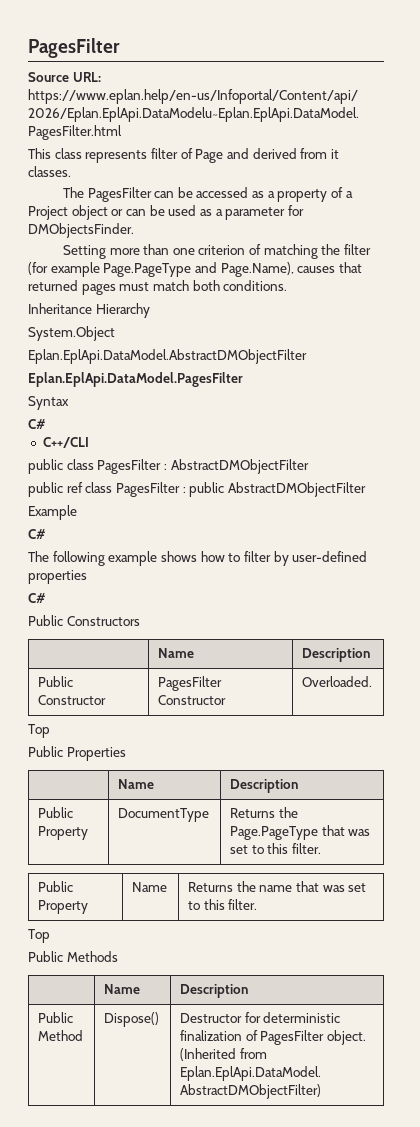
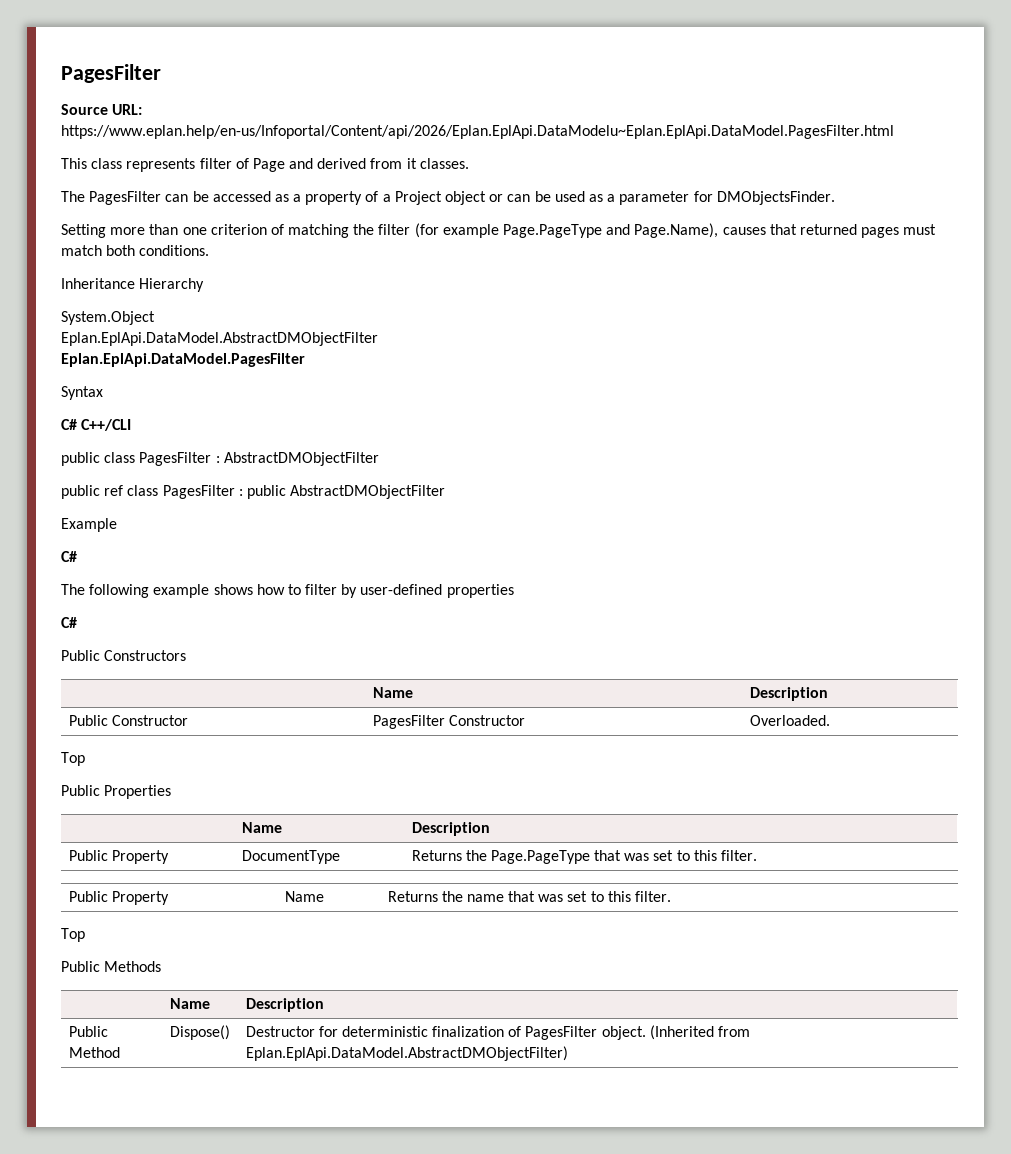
(46, 424) // -> (77, 424) none

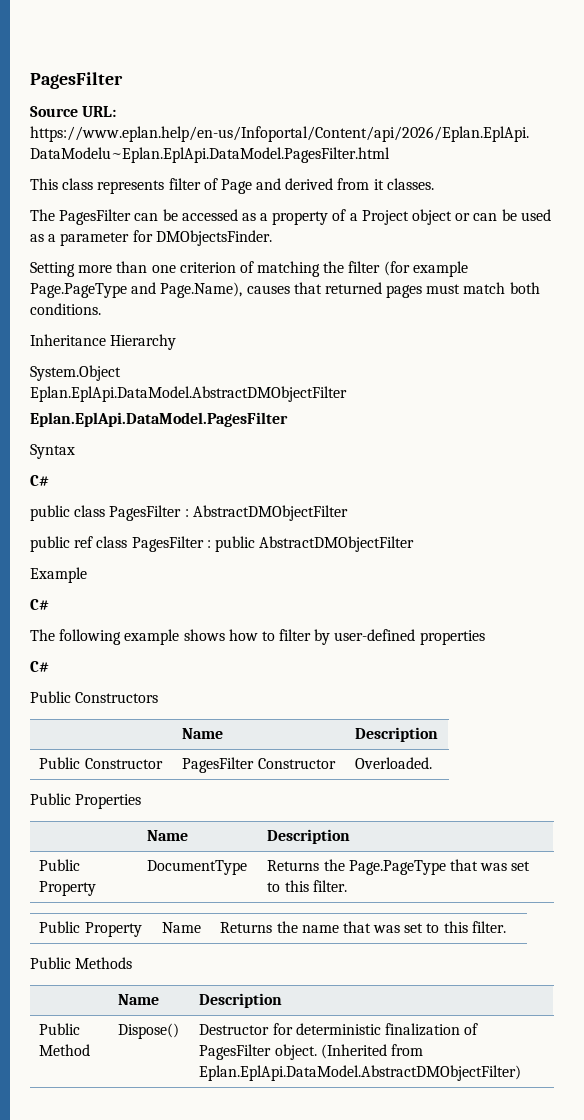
[81,419,132,431] C++/CLI -> (49, 480) none
[61,752,85,766] // Top -> (433, 763) none
[61,928,85,942] // Top -> (506, 927) none

